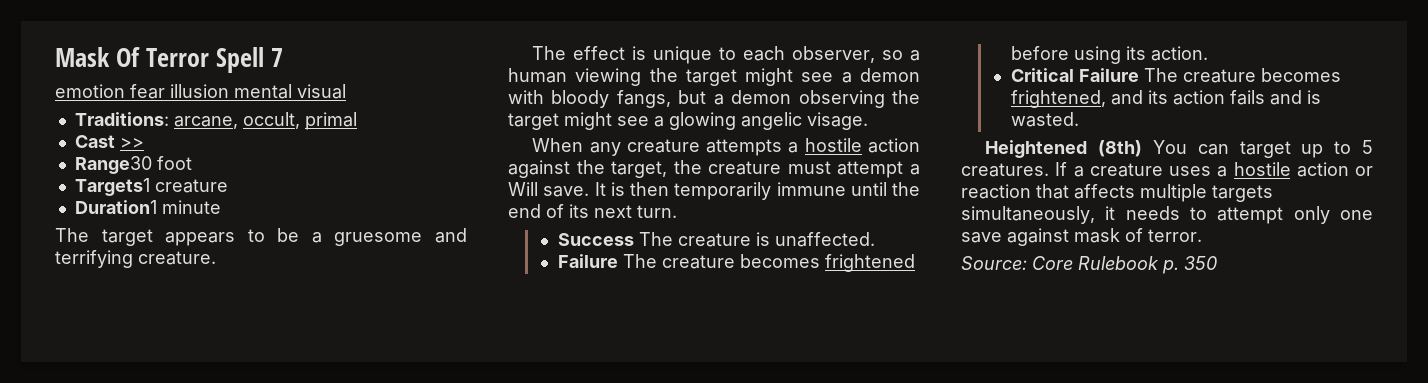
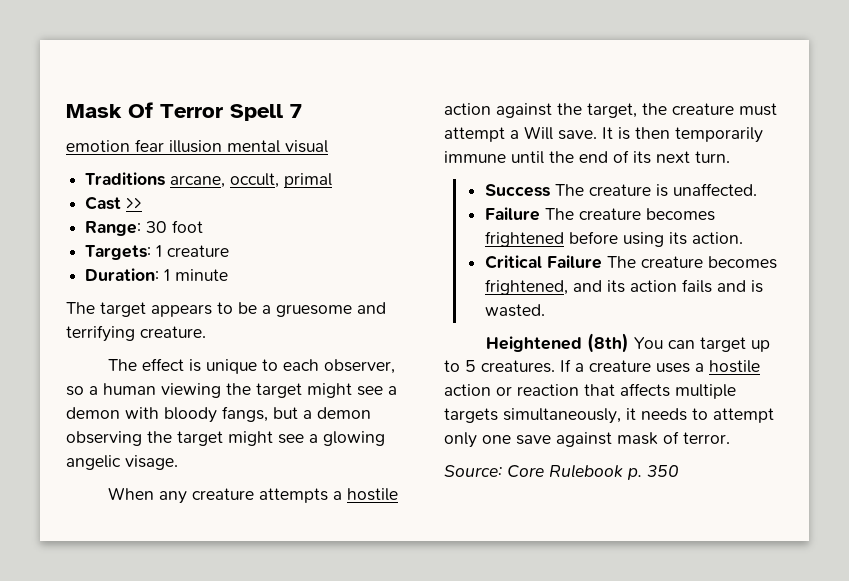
[74,112,169,126] Traditions: -> [85,172,166,186] Traditions
[74,156,152,174] Range30 -> [85,221,168,236] Range: 30
[74,178,150,196] Targets1 -> [85,245,163,260] Targets: 1
[74,200,157,214] Duration1 -> [85,268,171,281] Duration: 1

